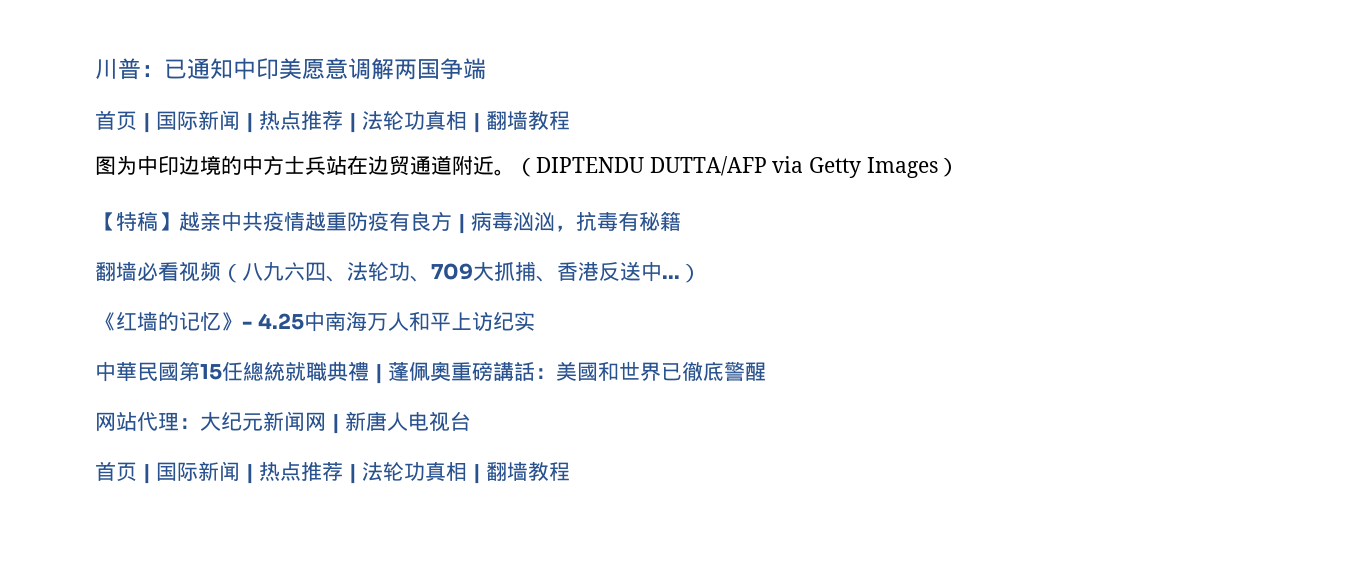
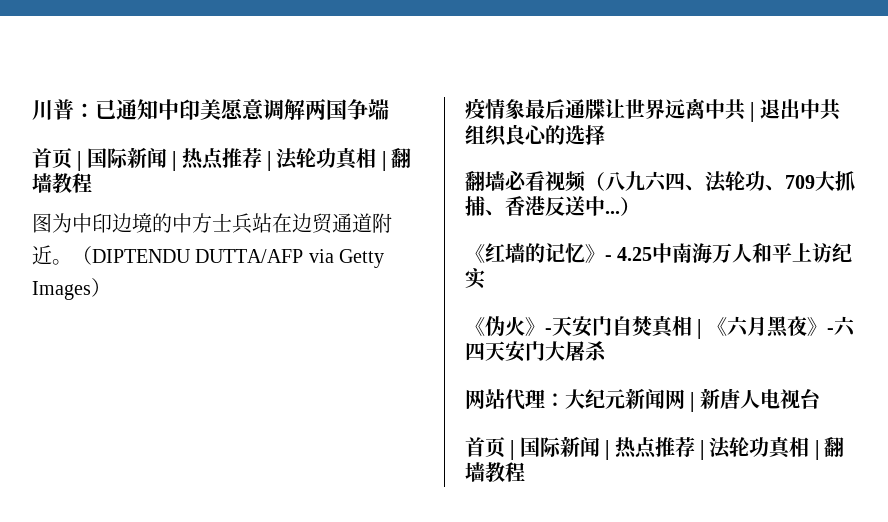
[95,211,682,234] 【特稿】越亲中共疫情越重防疫有良方 | 病毒汹汹，抗毒有秘籍 -> [465,98,841,122] [465,124,605,147] 疫情象最后通牒让世界远离中共 | 退出中共组织良心的选择
[95,361,767,384] 中華民國第15任總統就職典禮 | 蓬佩奧重磅講話：美國和世界已徹底警醒 -> [465,315,856,339] [465,341,607,362] 《伪火》-天安门自焚真相 | 《六月黑夜》-六四天安门大屠杀

